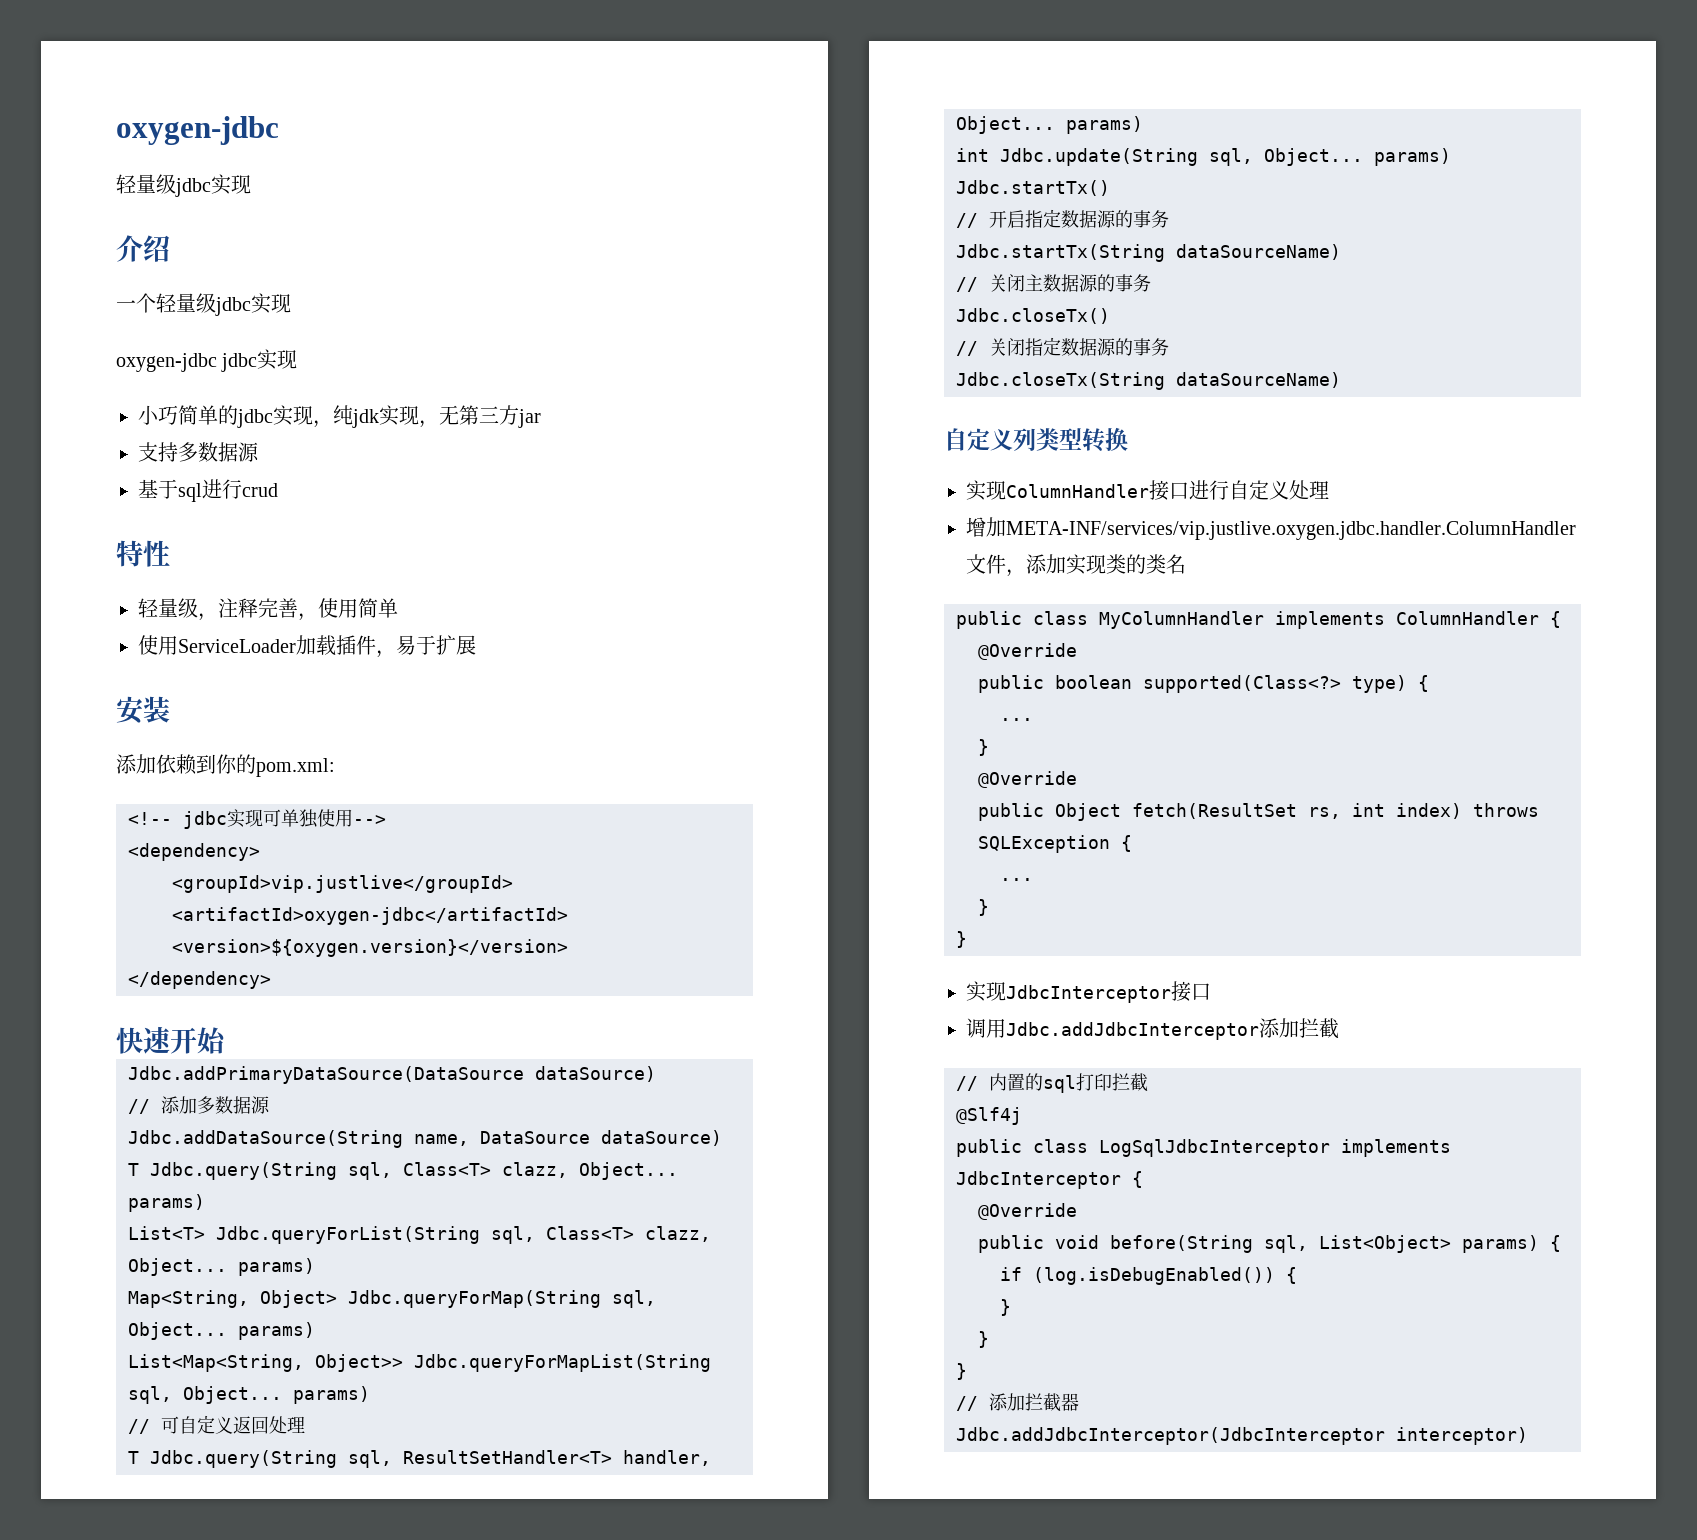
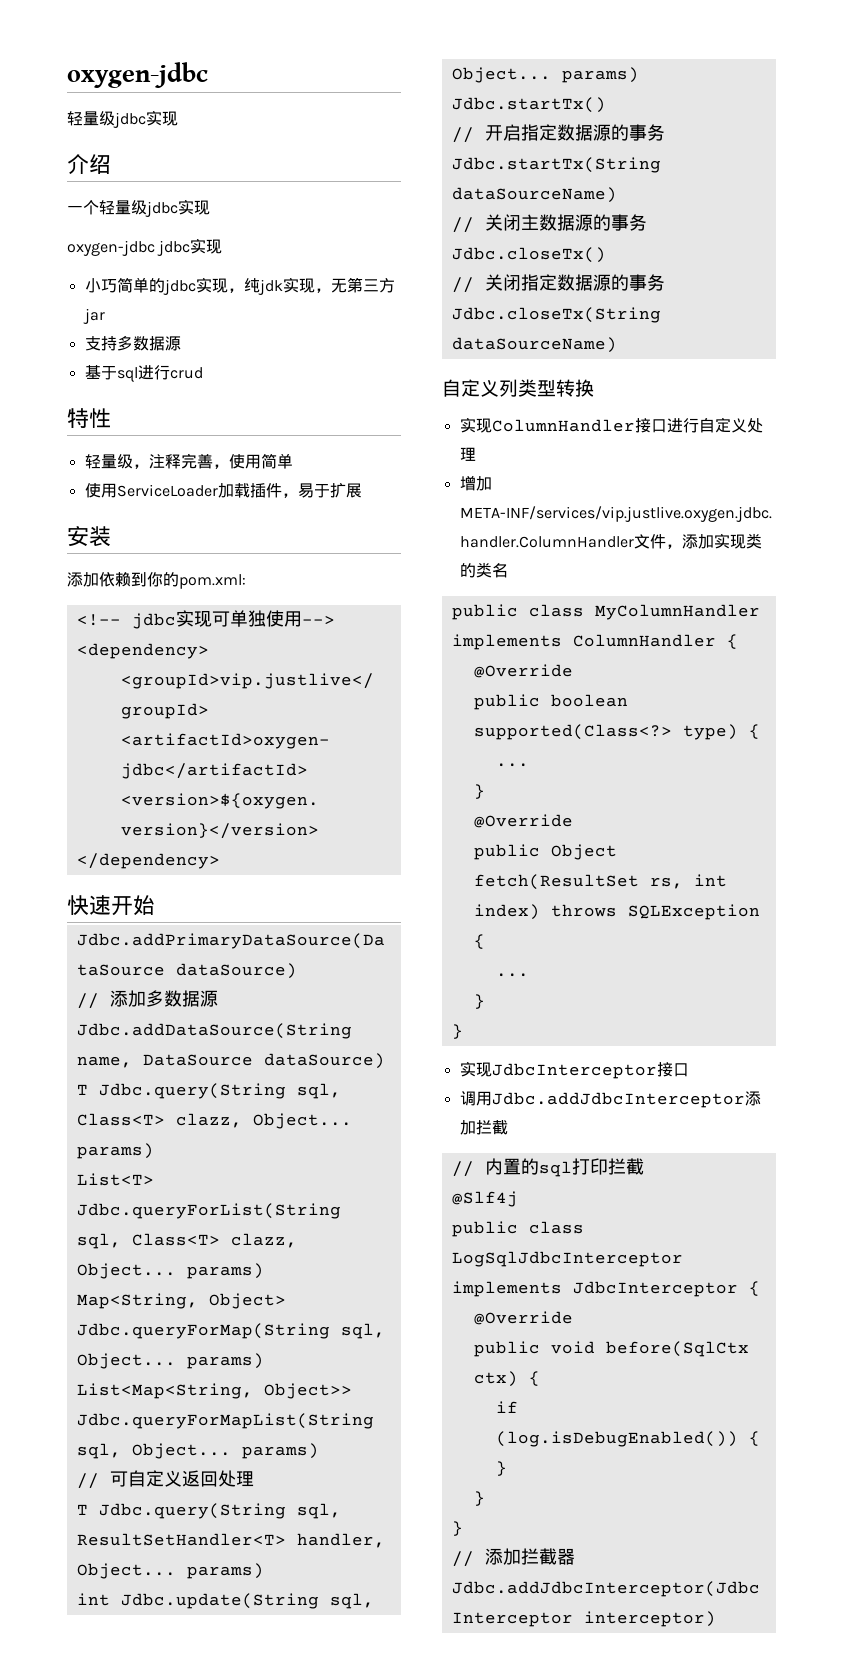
[1110,1235,1539,1253] before(String sql, List<Object> params) -> [605,1341,749,1357] [473,1371,518,1387] before(SqlCtx ctx)

